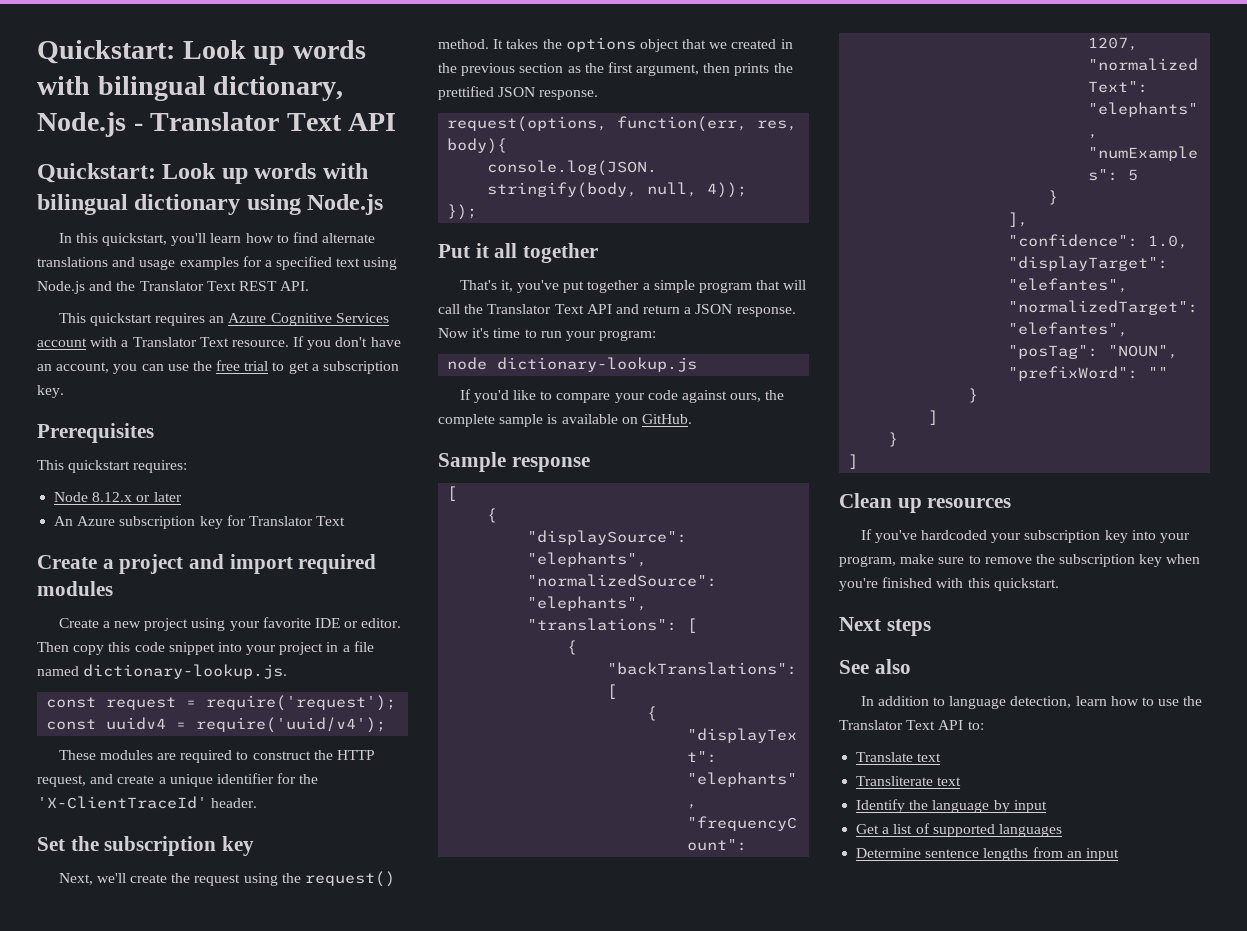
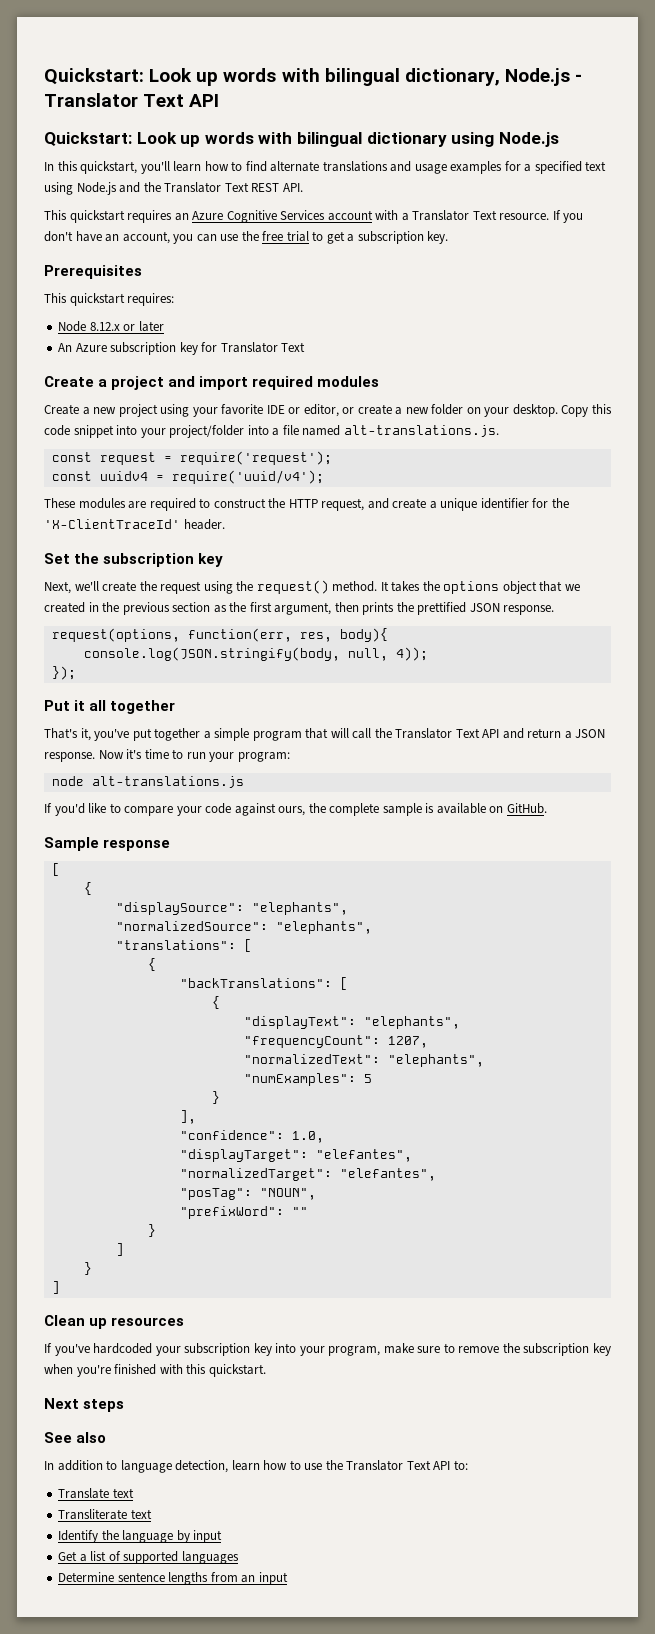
[361,618,402,628] [37,642,105,655] editor. Then copy -> [303,404,589,417] editor, or create a new folder on your desktop. Copy
[279,642,339,655] project in -> [169,425,269,438] project/folder into
[83,664,288,679] dictionary-lookup.js. -> [343,425,499,437] alt-translations.js.
[497,357,698,372] dictionary-lookup.js -> [91,776,244,788] alt-translations.js

